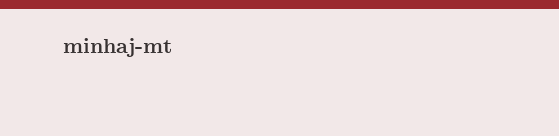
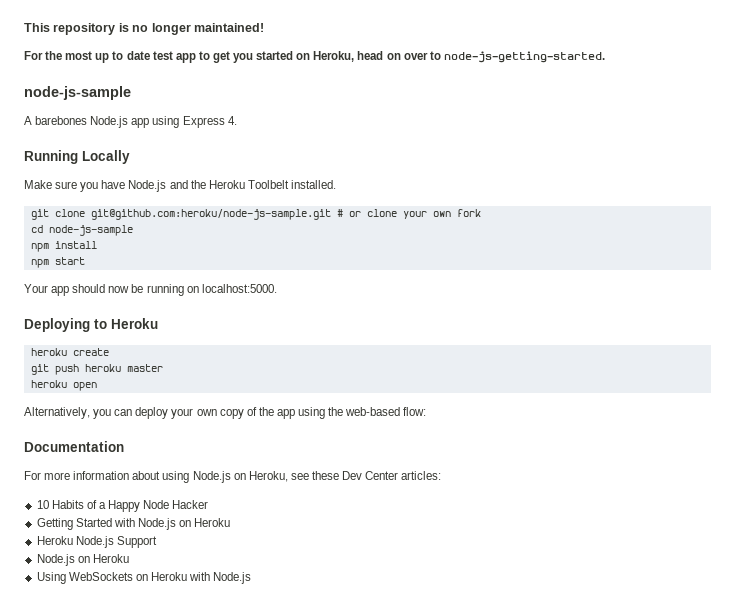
[63,38,172,57] minhaj-mt -> [24,23,264,35] [24,51,605,63] [24,86,131,100] [24,116,237,128] [24,150,130,164] [24,180,336,192] [30,209,481,220] [30,225,133,236] [30,241,97,252] [30,257,85,268] [24,284,277,296] [24,318,158,332] [30,348,109,356] [30,364,163,375] [30,380,97,391] [24,407,427,419] [24,441,124,452] [24,471,442,483] [36,500,209,512] [36,518,231,530] [36,536,157,548] [36,554,129,566] [36,572,252,584] This repository is no longer maintained! // For the most up to date test app to get you started on Heroku, head on over to node-js-getting-started. // node-js-sample // A barebones Node.js app using Express 4. // Running Locally // Make sure you have Node.js and the Heroku Toolbelt installed. // git clone git@github.com:heroku/node-js-sample.git # or clone your own fork // cd node-js-sample // npm install // npm start // Your app should now be running on localhost:5000. // Deploying to Heroku // heroku create // git push heroku master // heroku open // Alternatively, you can deploy your own copy of the app using the web-based flow: // Documentation // For more information about using Node.js on Heroku, see these Dev Center articles: // 10 Habits of a Happy Node Hacker // Getting Started with Node.js on Heroku // Heroku Node.js Support // Node.js on Heroku // Using WebSockets on Heroku with Node.js

